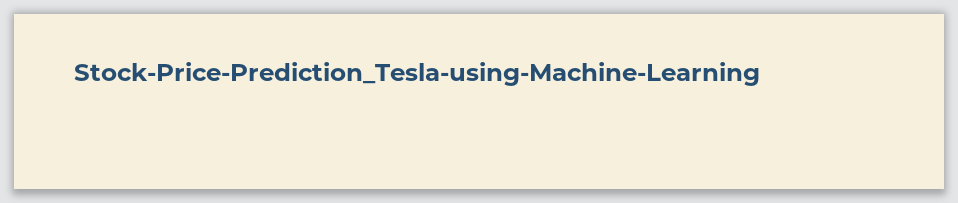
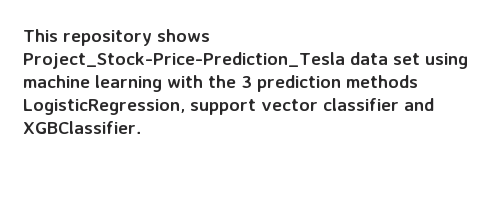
[74,62,760,86] Stock-Price-Prediction_Tesla-using-Machine-Learning -> [23,29,210,46] [23,52,468,69] [23,75,418,92] [23,98,434,115] [23,121,141,134] This repository shows Project_Stock-Price-Prediction_Tesla data set using machine learning with the 3 prediction methods LogisticRegression, support vector classifier and XGBClassifier.

